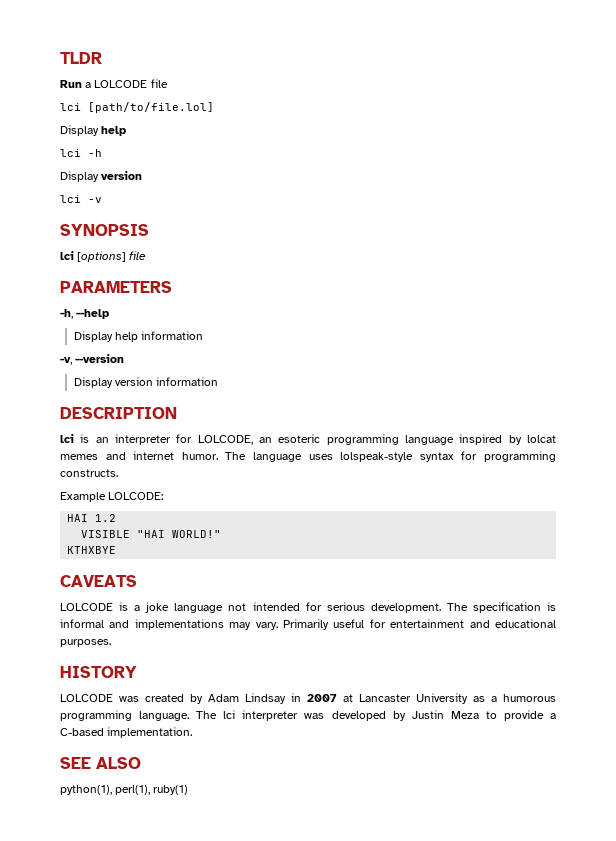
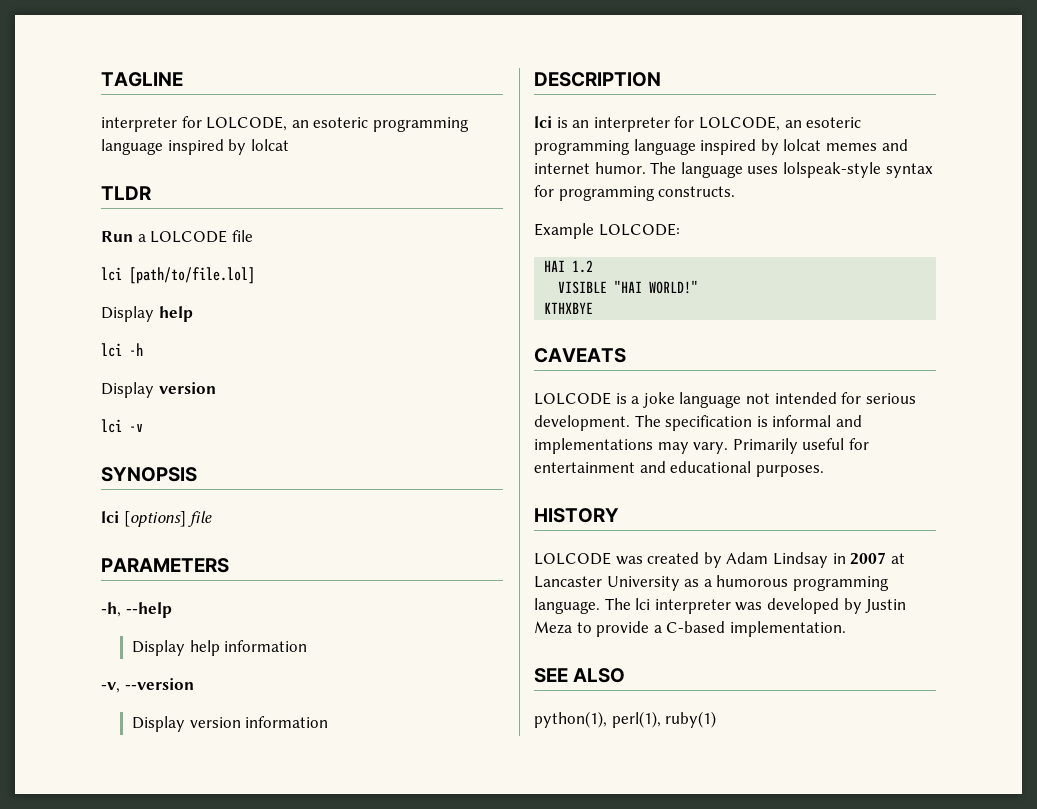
(60, 58) none -> [101,72,183,87] [101,116,469,132] [101,139,289,155] TAGLINE // interpreter for LOLCODE, an esoteric programming language inspired by lolcat //

